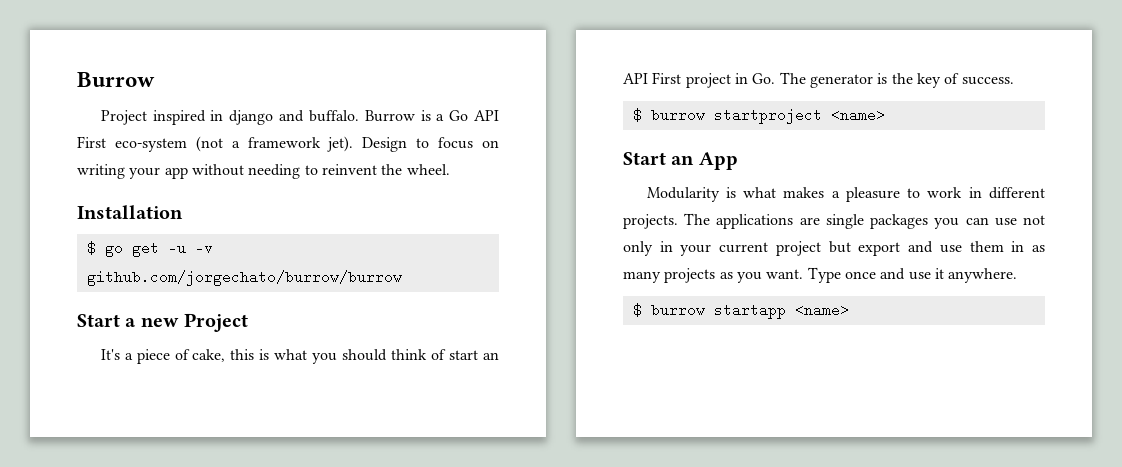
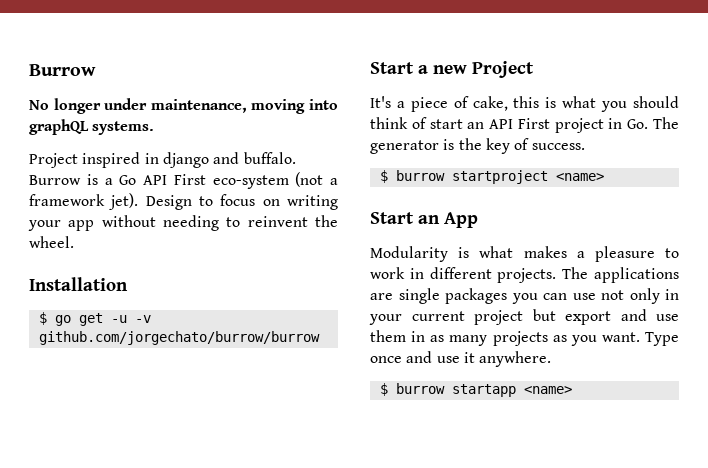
[77,72,155,87] Burrow -> [29,64,96,76] [29,98,338,114] [29,119,155,135] Burrow // No longer under maintenance, moving into graphQL systems.

